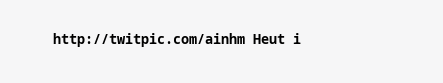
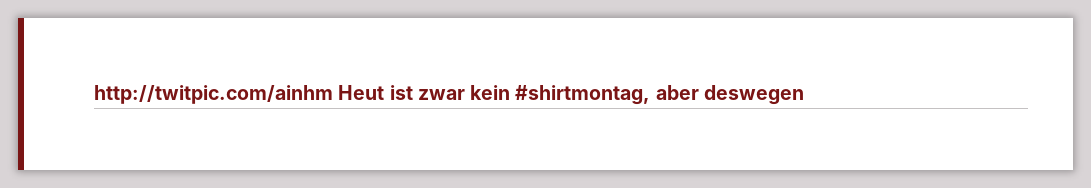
[293,33,301,44] i -> [389,85,804,105] ist zwar kein #shirtmontag, aber deswegen

